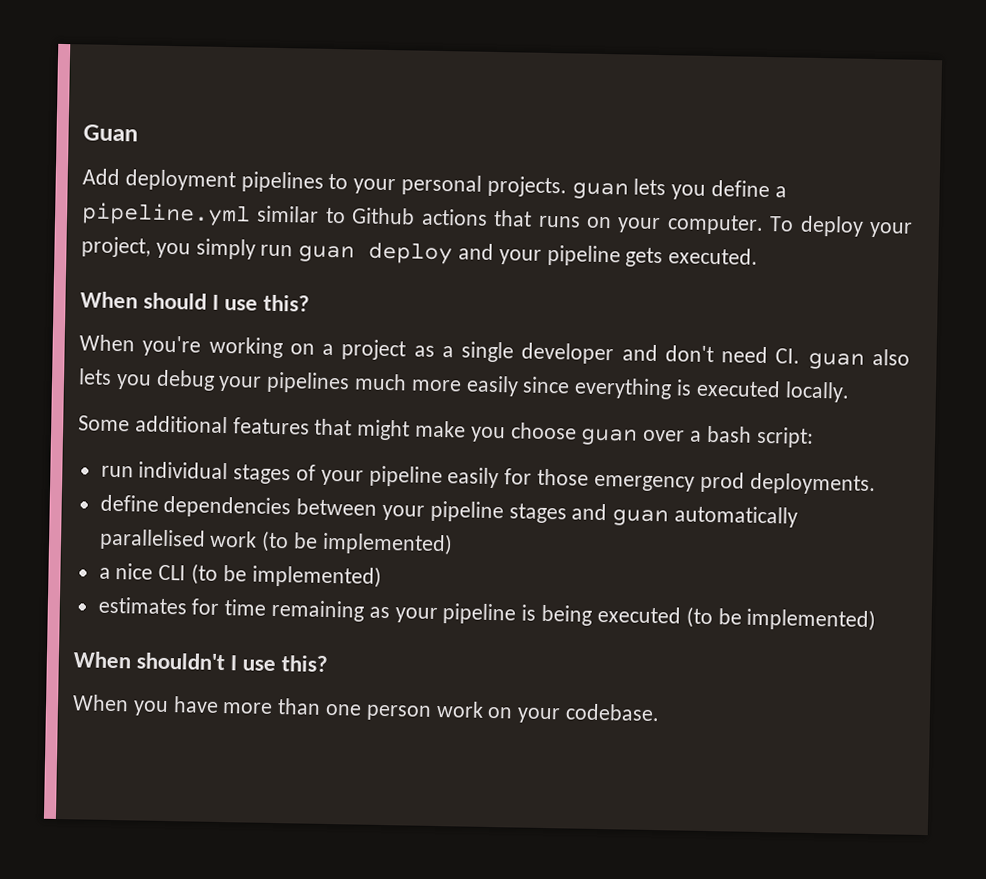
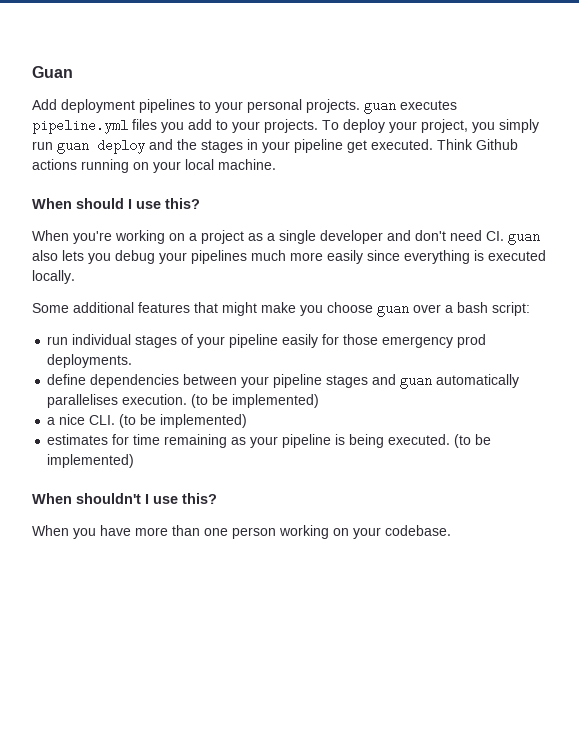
[633,178,787,200] [81,202,764,235] lets you define a pipeline.yml similar to Github actions that runs on your computer. -> [400,100,457,110] [32,119,318,134] executes pipeline.yml files you add to your projects.
[498,244,759,268] your pipeline gets executed. -> [177,139,518,153] [32,159,276,173] the stages in your pipeline get executed. Think Github actions running on your local machine.
[98,528,258,551] parallelised work -> [47,394,188,408] parallelises execution.
[158,564,187,581] CLI -> [89,415,116,425] CLI.
[596,605,681,624] executed -> [388,434,451,445] executed.
[435,700,484,718] work -> [279,525,329,539] working

